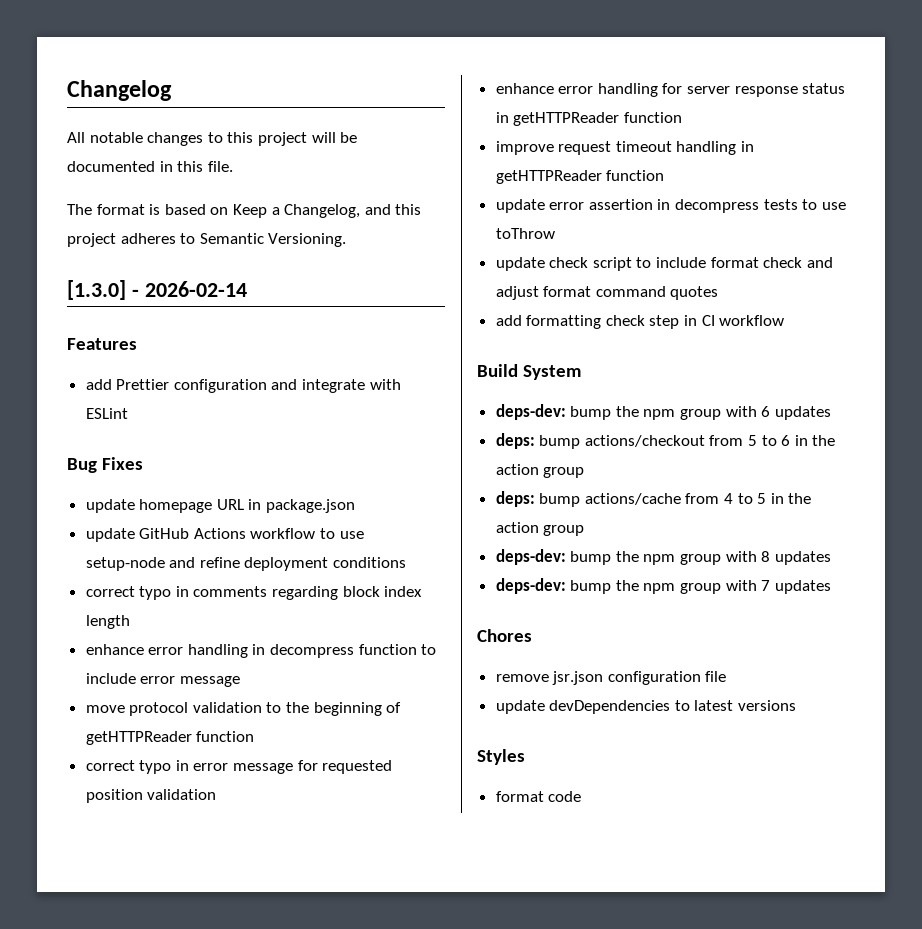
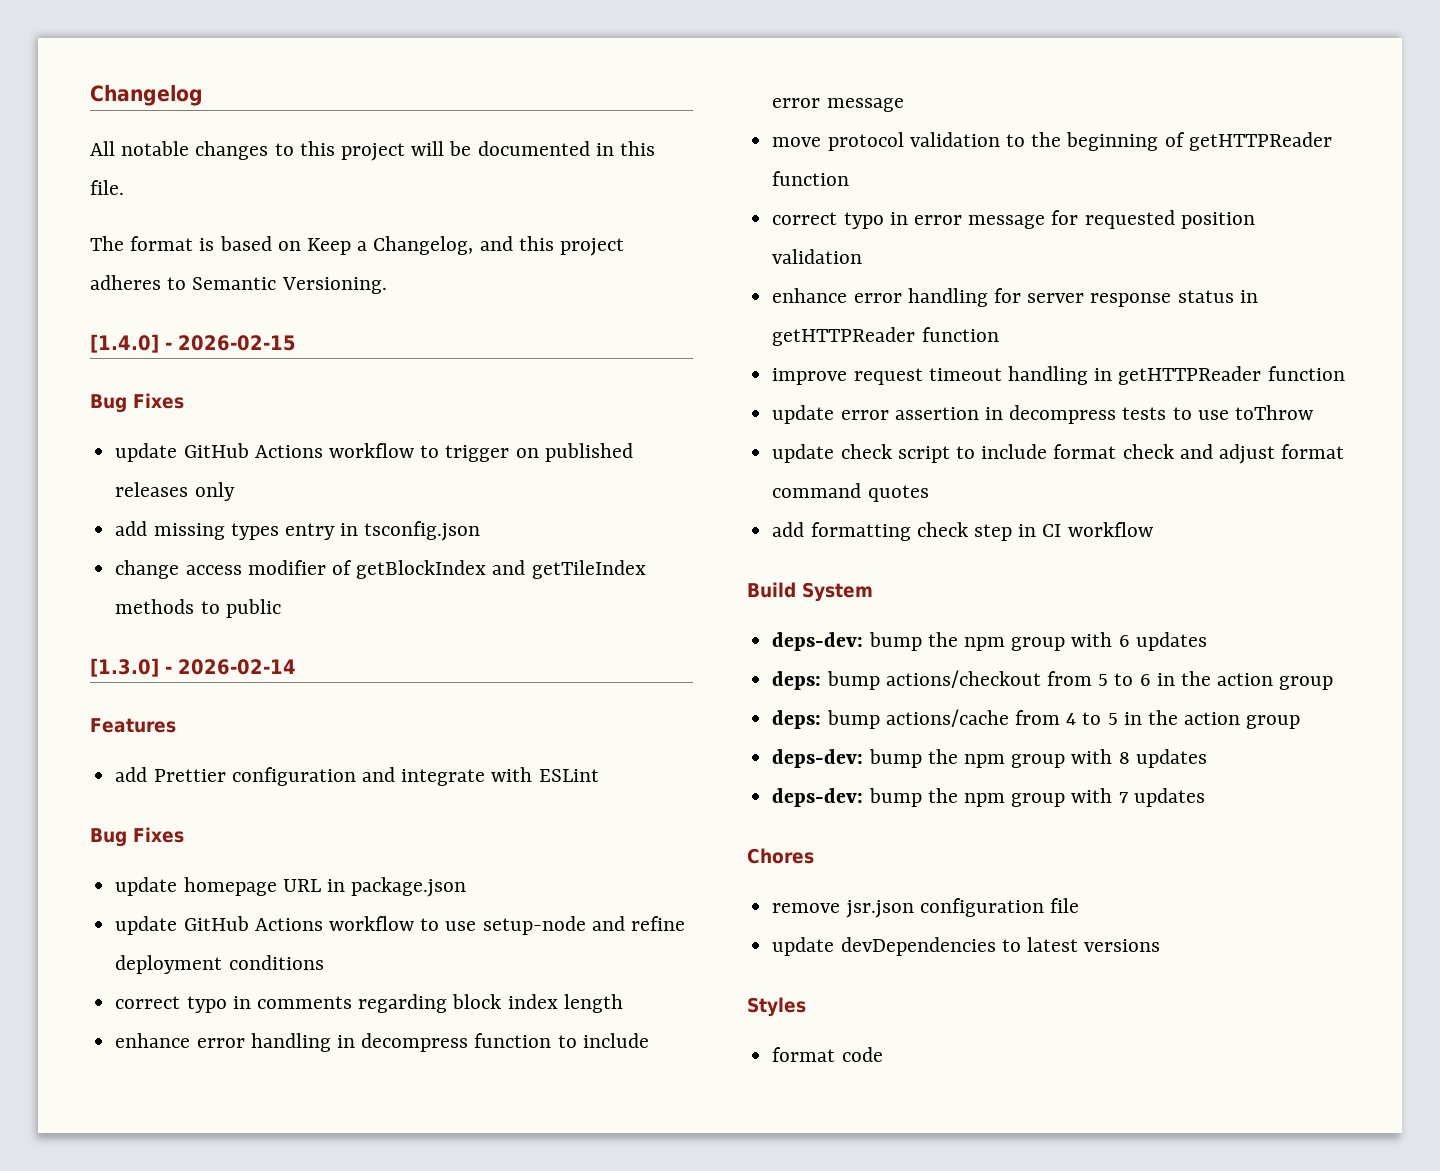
(347, 240) none -> [90,334,296,353] [90,393,184,413] [115,443,633,462] [115,482,235,501] [115,521,481,541] [115,560,646,579] [115,599,281,618] // [1.4.0] - 2026-02-15 // Bug Fixes // update GitHub Actions workflow to trigger on published releases only // add missing types entry in tsconfig.json // change access modifier of getBlockIndex and getTileIndex methods to public

